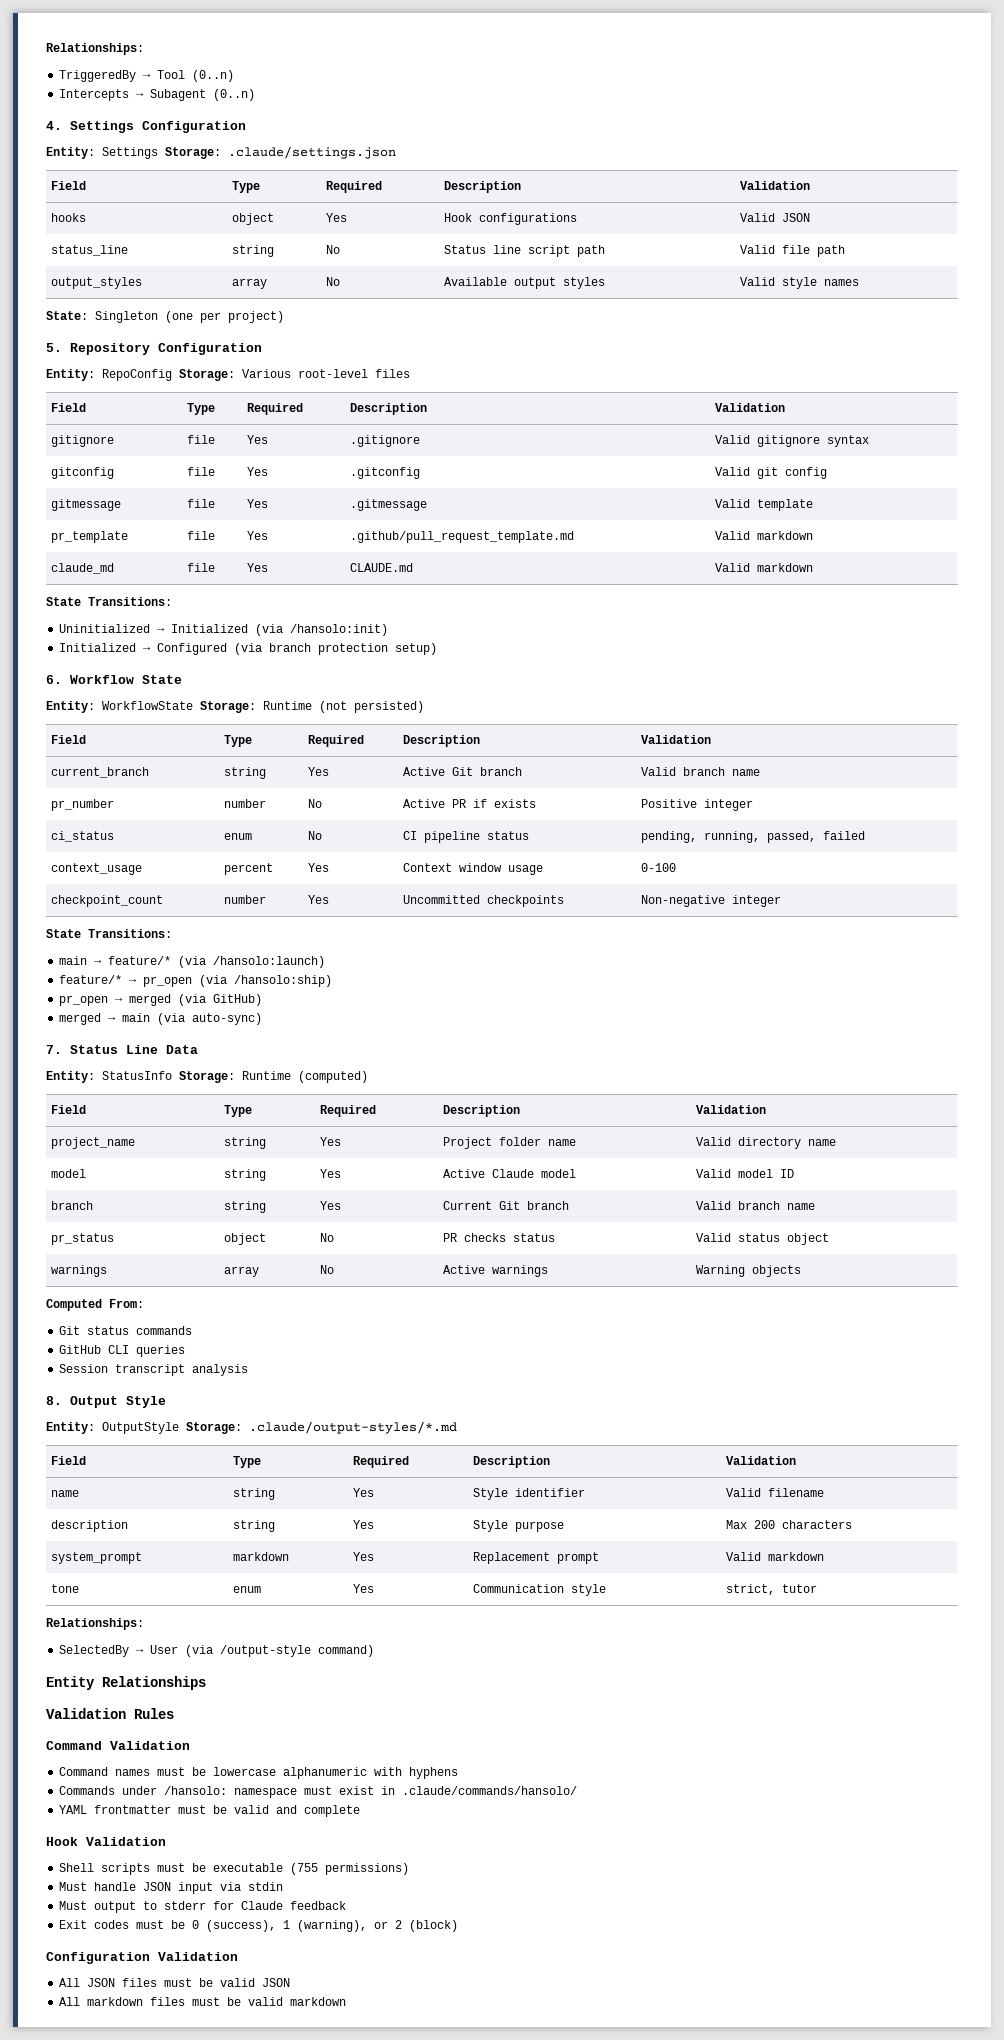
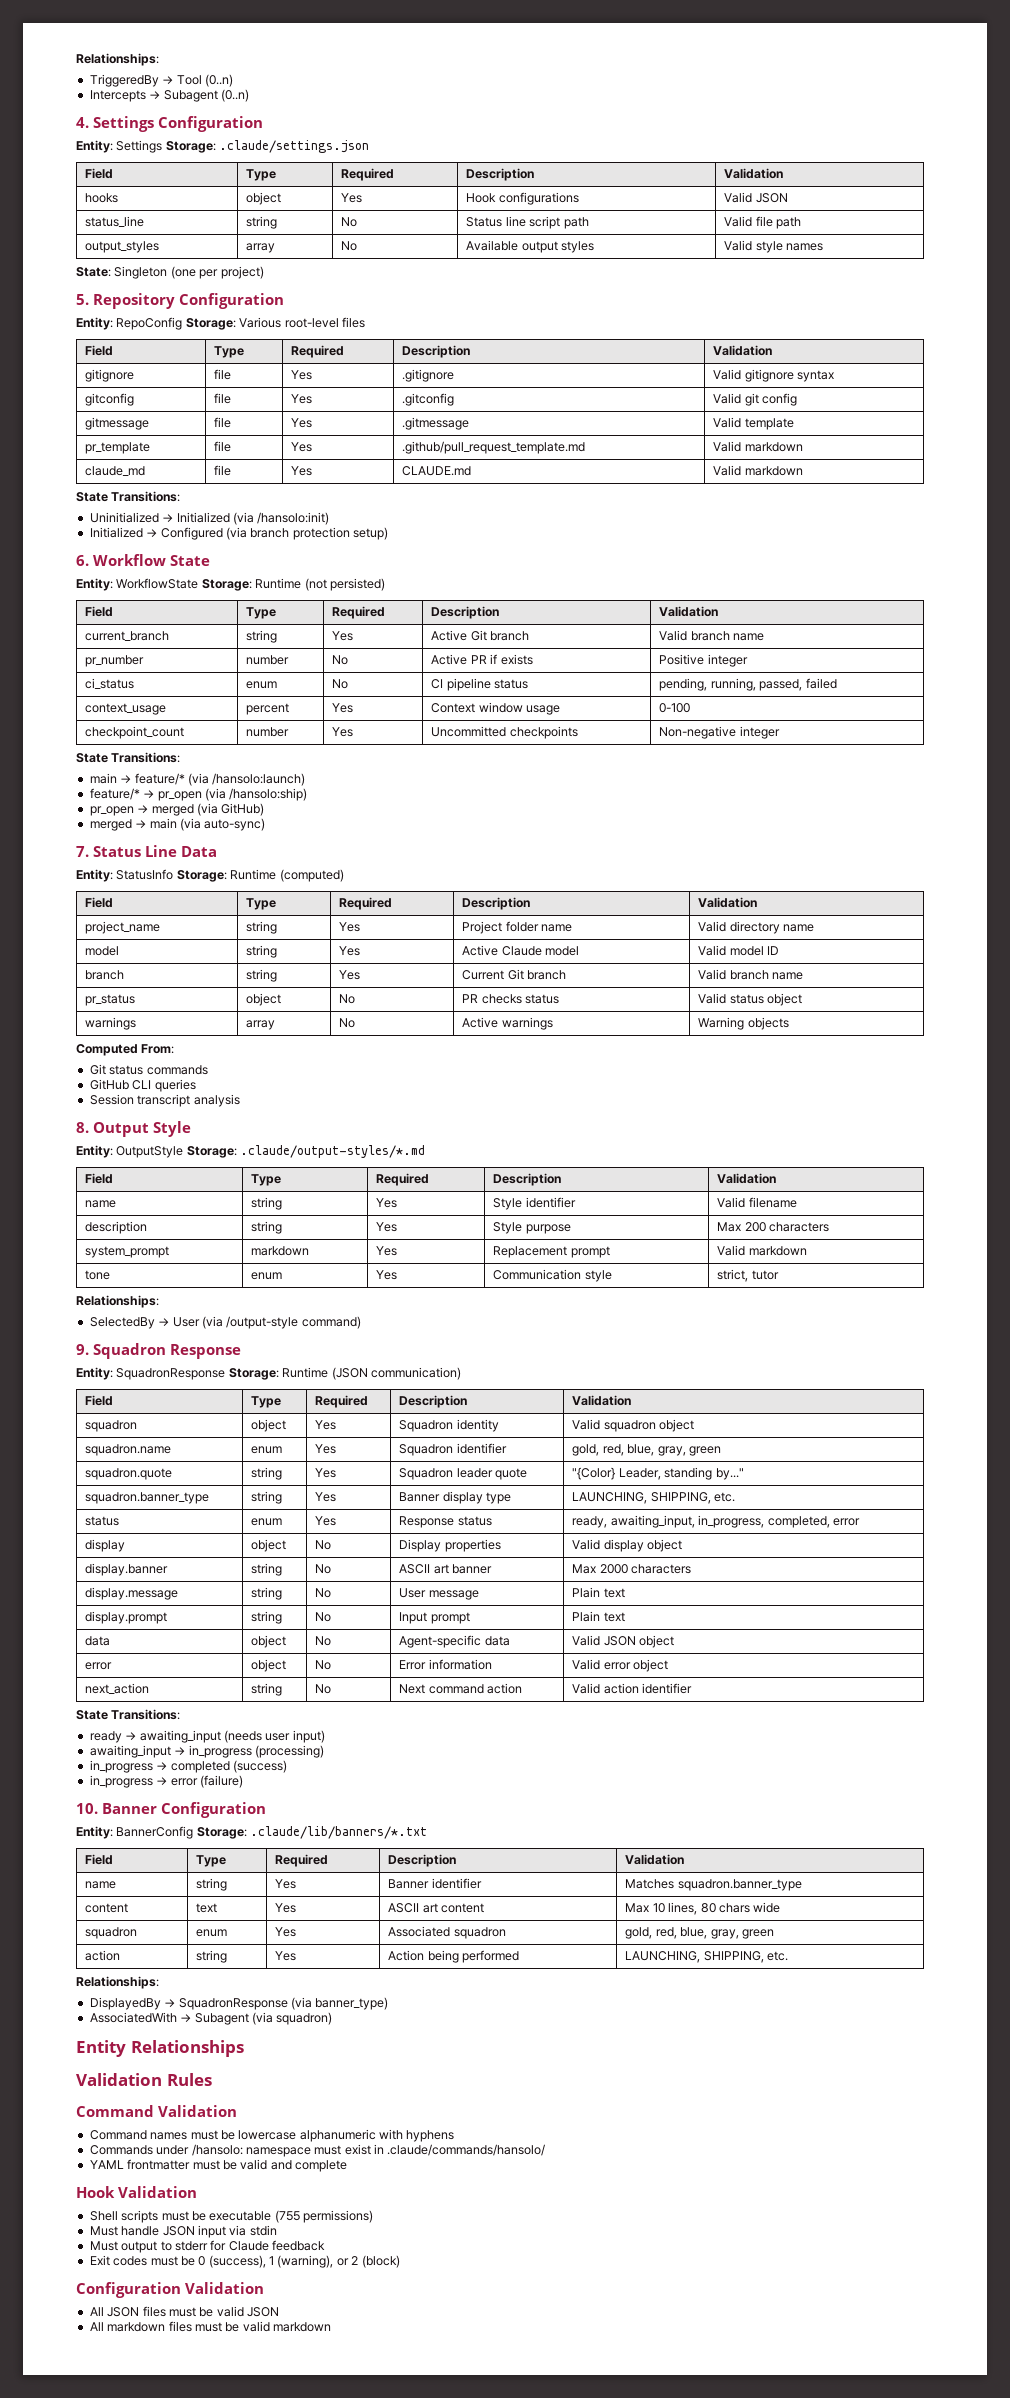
(375, 1651) none -> [76,1343,241,1359] [76,1367,461,1380] [85,1395,114,1406] [251,1396,282,1408] [315,1395,369,1408] [399,1395,468,1408] [572,1395,632,1406] [85,1420,138,1432] [251,1419,287,1432] [315,1420,337,1430] [399,1419,499,1432] [572,1419,695,1432] [85,1444,172,1456] [251,1446,283,1454] [315,1444,337,1454] [399,1443,507,1456] [572,1444,721,1456] [85,1468,173,1480] [251,1467,283,1480] [315,1468,337,1478] [399,1468,528,1480] [572,1467,744,1480] [85,1492,210,1504] [251,1491,283,1504] [315,1492,337,1502] [399,1491,512,1504] [572,1492,736,1504] [85,1516,120,1526] [251,1518,283,1526] [315,1516,337,1526] [399,1516,492,1528] [572,1515,860,1528] [85,1539,126,1552] [251,1539,287,1552] [315,1540,332,1550] [399,1539,501,1552] [572,1539,683,1552] [85,1563,169,1576] [251,1563,283,1576] [315,1564,332,1574] [399,1564,493,1574] [572,1564,692,1574] [85,1587,179,1600] [251,1587,283,1600] [315,1588,332,1598] [399,1588,479,1600] [572,1587,625,1598] [85,1611,168,1624] [251,1611,283,1624] [315,1612,332,1622] [399,1612,470,1624] [572,1611,625,1622] [85,1636,111,1646] [251,1635,287,1648] [315,1636,332,1646] [399,1635,510,1648] [572,1635,675,1648] [85,1662,113,1670] [251,1659,287,1672] [315,1660,332,1670] [399,1659,492,1670] [572,1659,669,1672] [85,1683,150,1694] [251,1683,283,1696] [315,1684,332,1694] [399,1683,523,1694] [572,1683,693,1694] [76,1709,181,1720] [89,1730,325,1743] [89,1745,324,1758] [89,1760,287,1773] [89,1775,243,1788] [76,1802,266,1818] [76,1826,428,1839] [85,1854,114,1865] [196,1855,227,1867] [275,1854,329,1867] [388,1854,457,1867] [625,1854,685,1865] [85,1881,117,1889] [196,1878,228,1891] [275,1879,297,1889] [388,1878,482,1889] [625,1879,802,1891] [85,1903,129,1913] [196,1903,218,1913] [275,1903,297,1913] [388,1903,485,1913] [625,1902,781,1915] [85,1927,138,1939] [196,1929,228,1937] [275,1927,297,1937] [388,1926,506,1939] [625,1927,774,1939] [85,1950,121,1961] [196,1950,228,1963] [275,1951,297,1961] [388,1950,520,1963] [625,1951,789,1963] [76,1976,159,1989] [89,1997,389,2010] [89,2012,333,2025] // 9. Squadron Response // Entity: SquadronResponse Storage: Runtime (JSON communication) // Field | Type | Required | Description | Validation // squadron | object | Yes | Squadron identity | Valid squadron object // squadron.name | enum | Yes | Squadron identifier | gold, red, blue, gray, green // squadron.quote | string | Yes | Squadron leader quote | "{Color} Leader, standing by..." // squadron.banner_type | string | Yes | Banner display type | LAUNCHING, SHIPPING, etc. // status | enum | Yes | Response status | ready, awaiting_input, in_progress, completed, error // display | object | No | Display properties | Valid display object // display.banner | string | No | ASCII art banner | Max 2000 characters // display.message | string | No | User message | Plain text // display.prompt | string | No | Input prompt | Plain text // data | object | No | Agent-specific data | Valid JSON object // error | object | No | Error information | Valid error object // next_action | string | No | Next command action | Valid action identifier // State Transitions: // ready → awaiting_input (needs user input) // awaiting_input → in_progress (processing) // in_progress → completed (success) // in_progress → error (failure) // 10. Banner Configuration // Entity: BannerConfig Storage: .claude/lib/banners/*.txt // Field | Type | Required | Description | Validation // name | string | Yes | Banner identifier | Matches squadron.banner_type // content | text | Yes | ASCII art content | Max 10 lines, 80 chars wide // squadron | enum | Yes | Associated squadron | gold, red, blue, gray, green // action | string | Yes | Action being performed | LAUNCHING, SHIPPING, etc. // Relationships: // DisplayedBy → SquadronResponse (via banner_type) // AssociatedWith → Subagent (via squadron)

